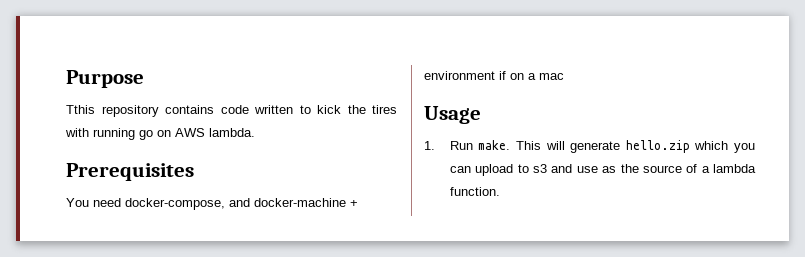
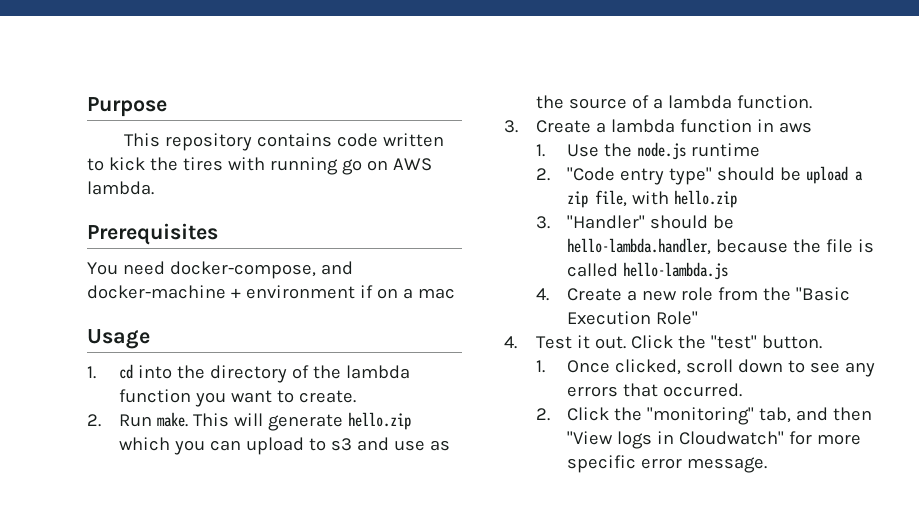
[66,105,95,114] Tthis -> [123,133,160,147] This
(435, 145) none -> [118,364,410,383] [118,389,356,407] [87,414,101,427] cd into the directory of the lambda function you want to create. // 2.
(500, 191) none -> [504,119,812,133] [535,142,761,160] [535,166,864,185] [567,190,738,208] [535,215,735,229] [567,238,875,255] [567,262,729,280] [535,287,851,301] [567,311,699,325] [504,335,822,349] [535,359,876,377] [567,383,743,397] [535,407,873,425] [567,431,862,449] [567,455,768,473] // 3. Create a lambda function in aws // 1. Use the node.js runtime // 2. "Code entry type" should be upload a zip file, with hello.zip // 3. "Handler" should be hello-lambda.handler, because the file is called hello-lambda.js // 4. Create a new role from the "Basic Execution Role" // 4. Test it out. Click the "test" button. // 1. Once clicked, scroll down to see any errors that occurred. // 2. Click the "monitoring" tab, and then "View logs in Cloudwatch" for more specific error message.

